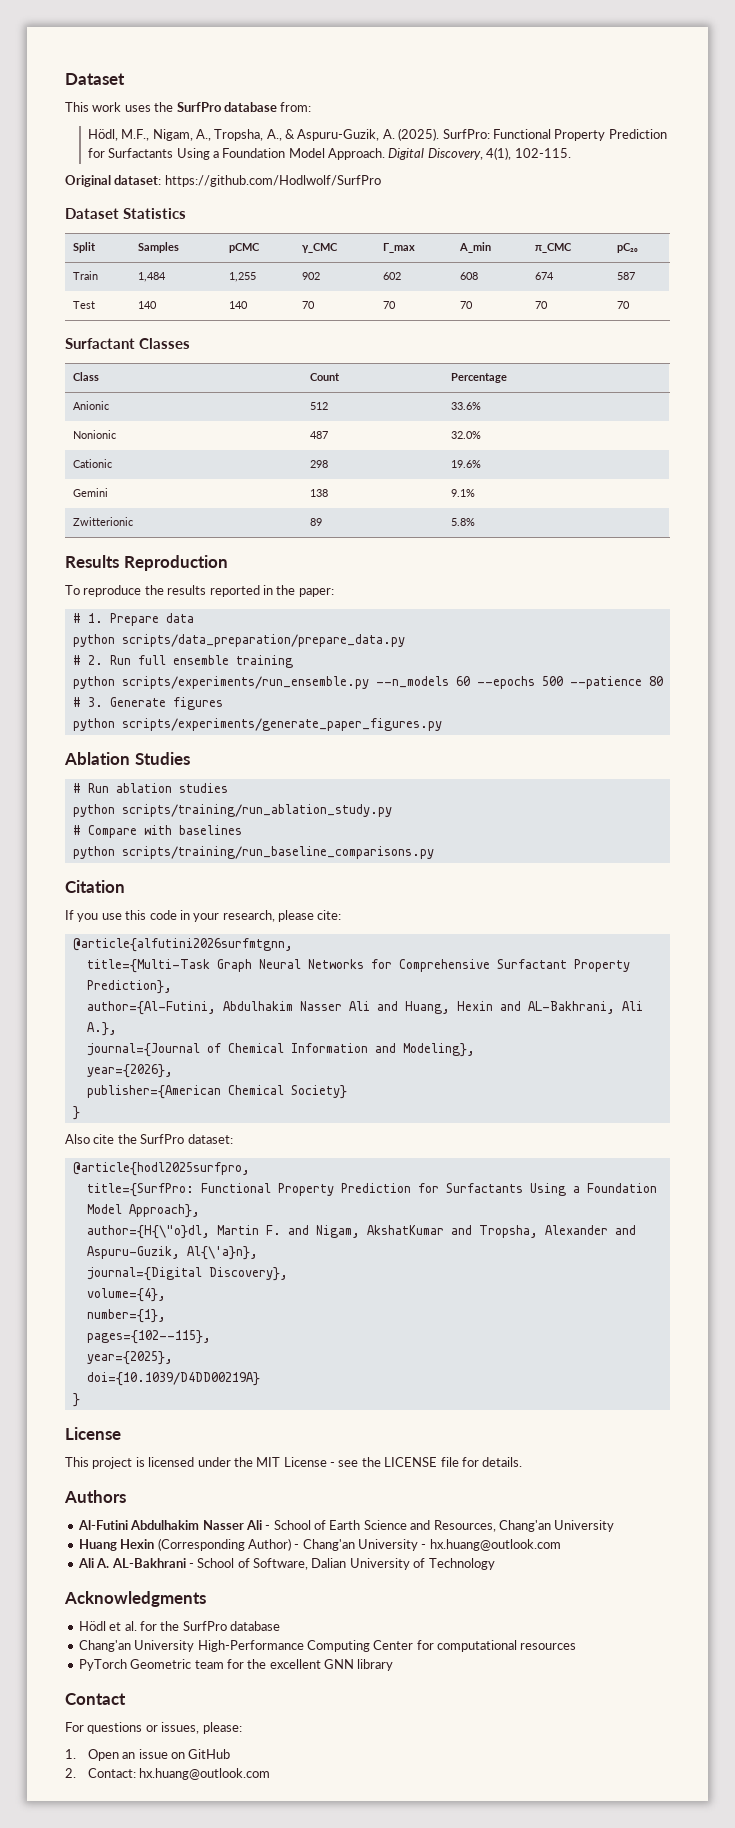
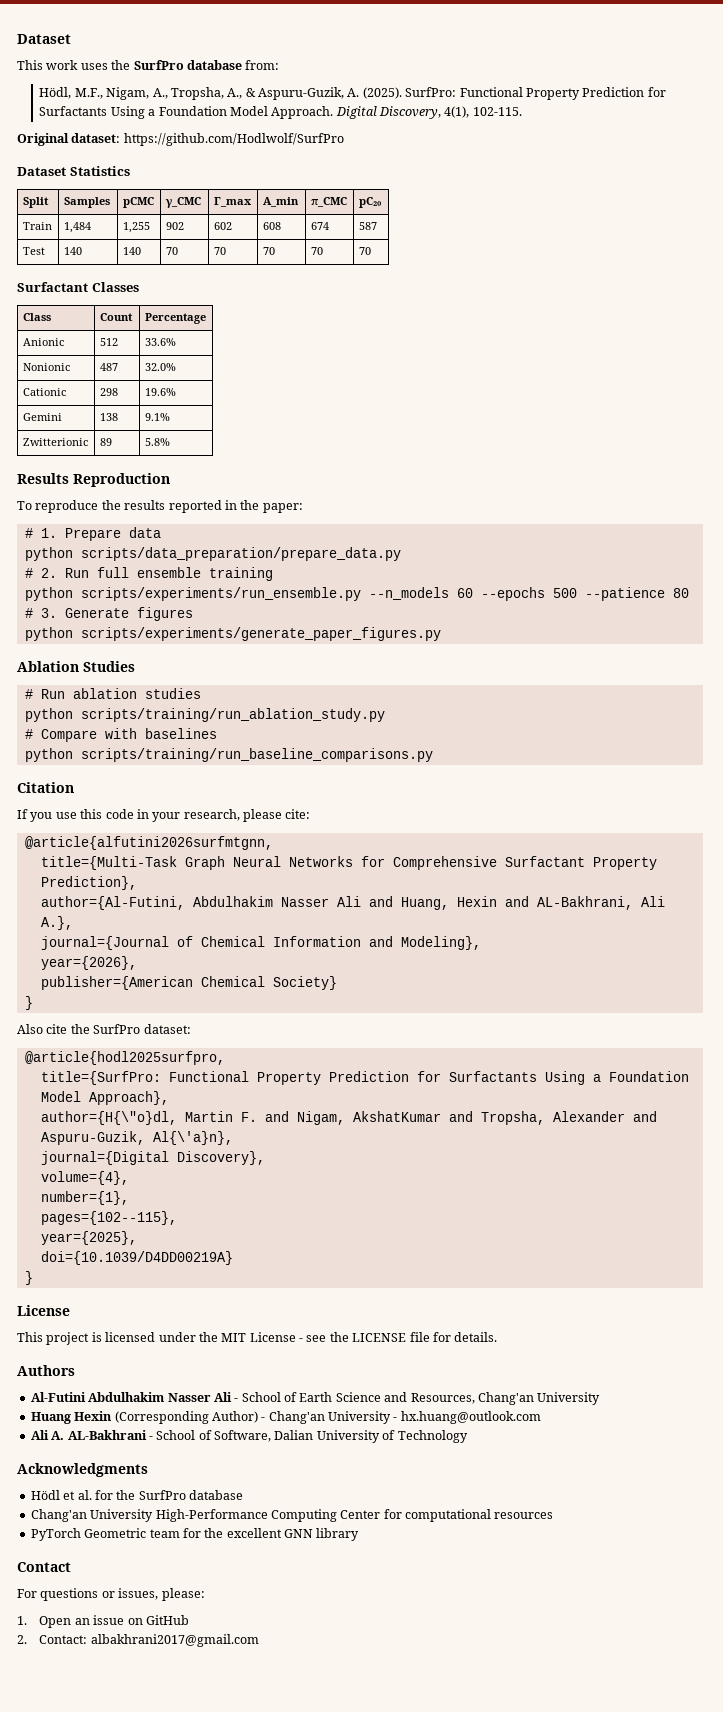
[139,1768,271,1780] hx.huang@outlook.com -> [90,1634,259,1647] albakhrani2017@gmail.com

